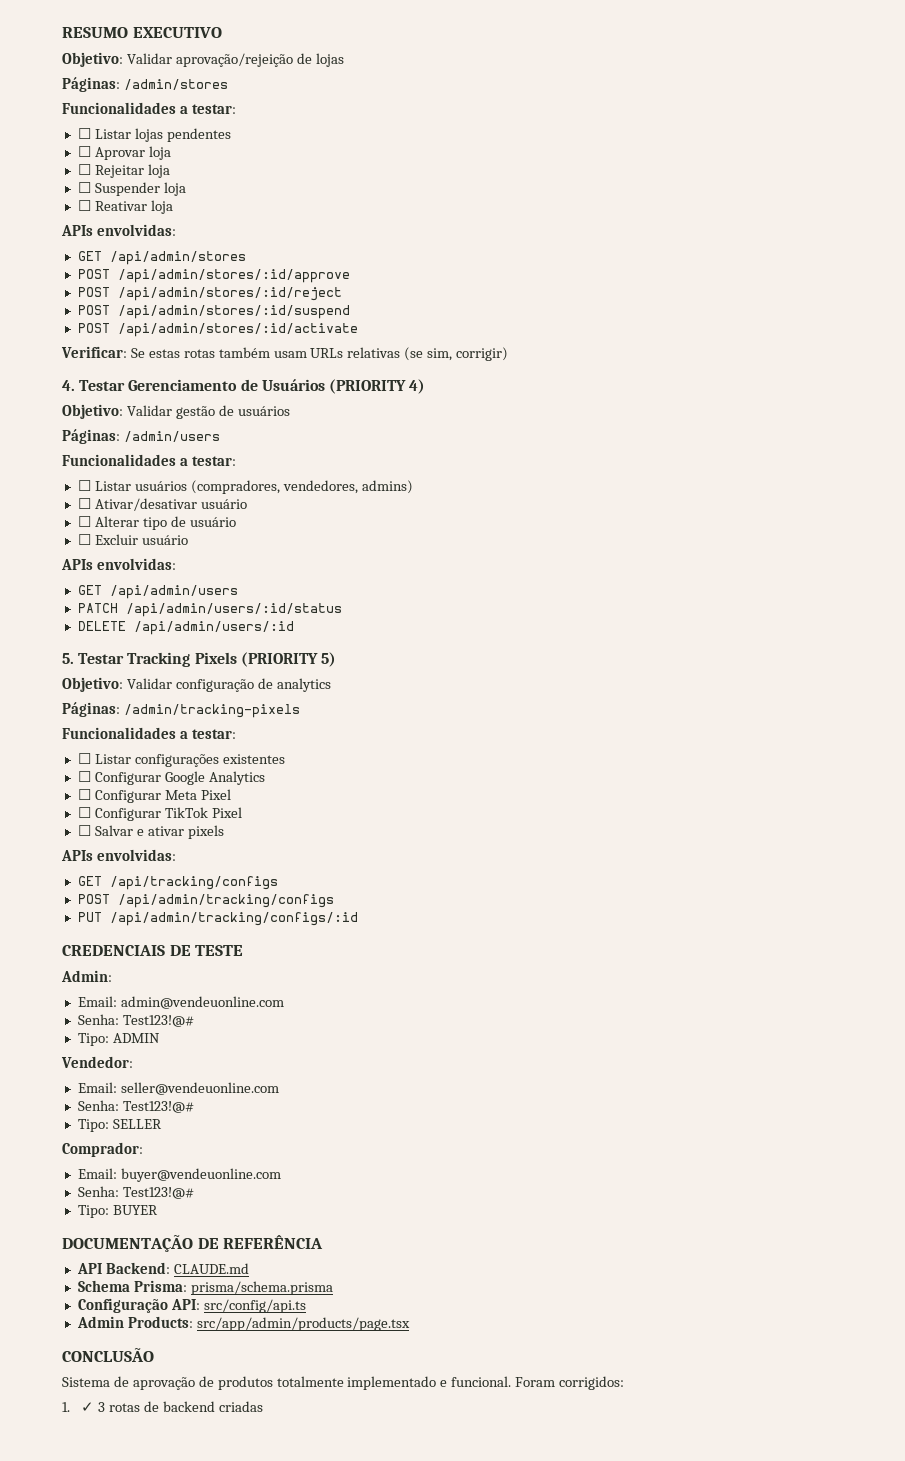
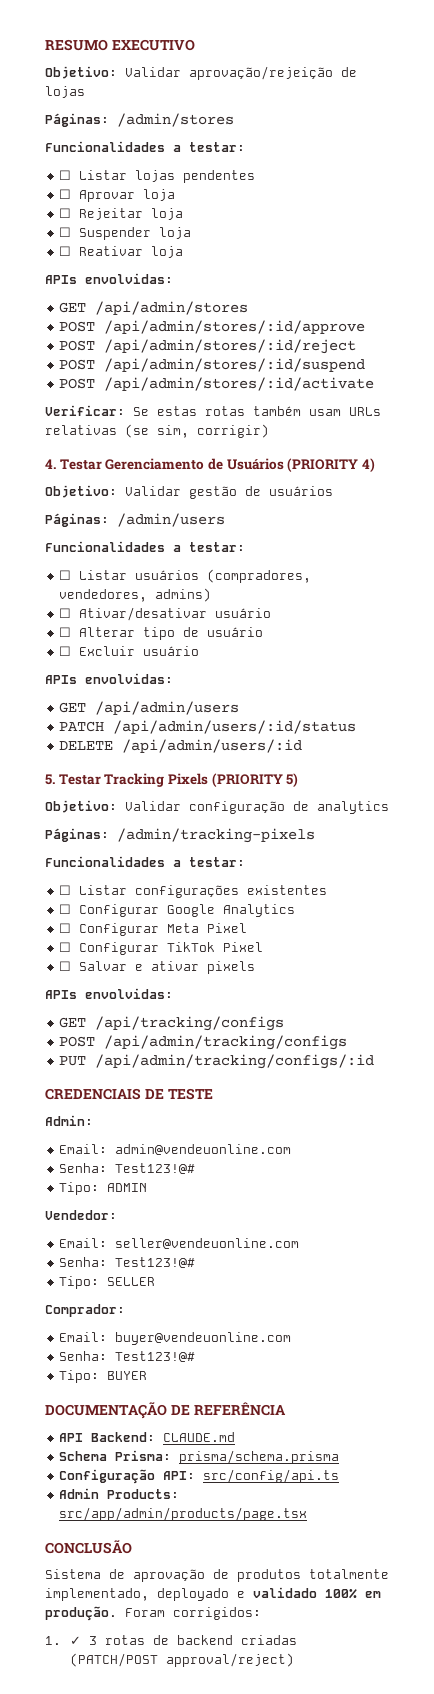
[347,1376,512,1390] implementado e funcional. -> [45,1587,381,1601] [45,1606,117,1621] implementado, deployado e validado 100% em produção.
(263, 1406) none -> [69,1653,294,1667] (PATCH/POST approval/reject)

